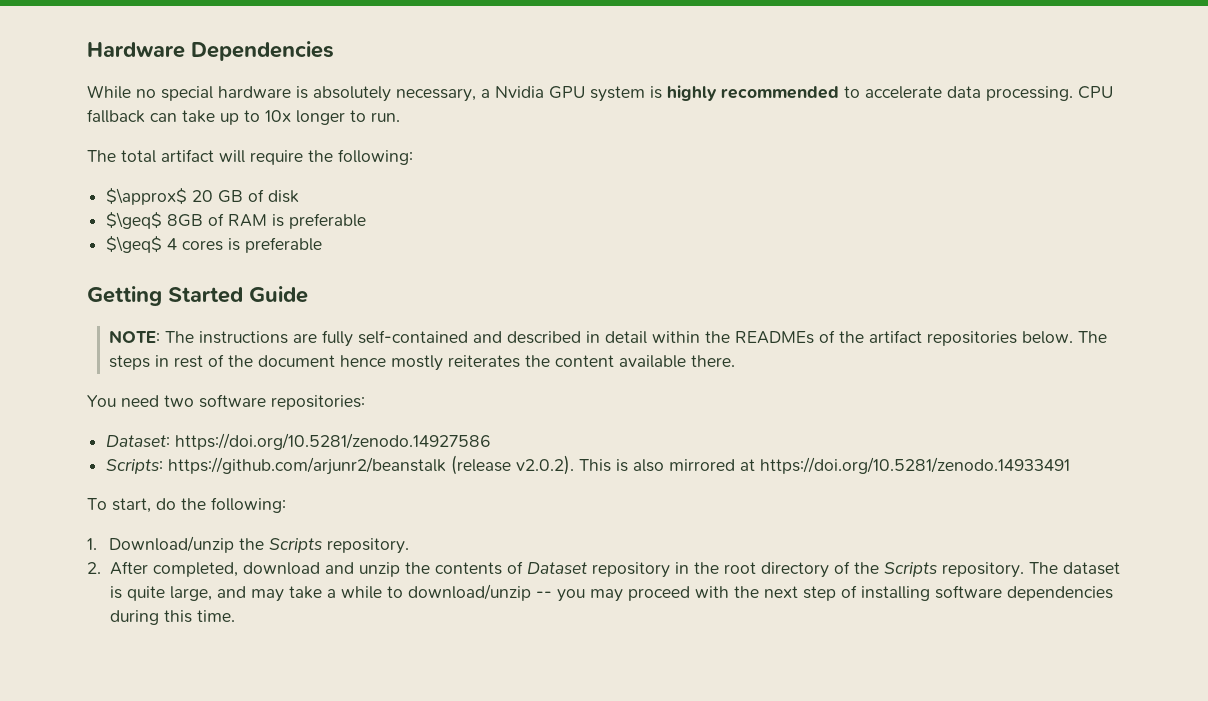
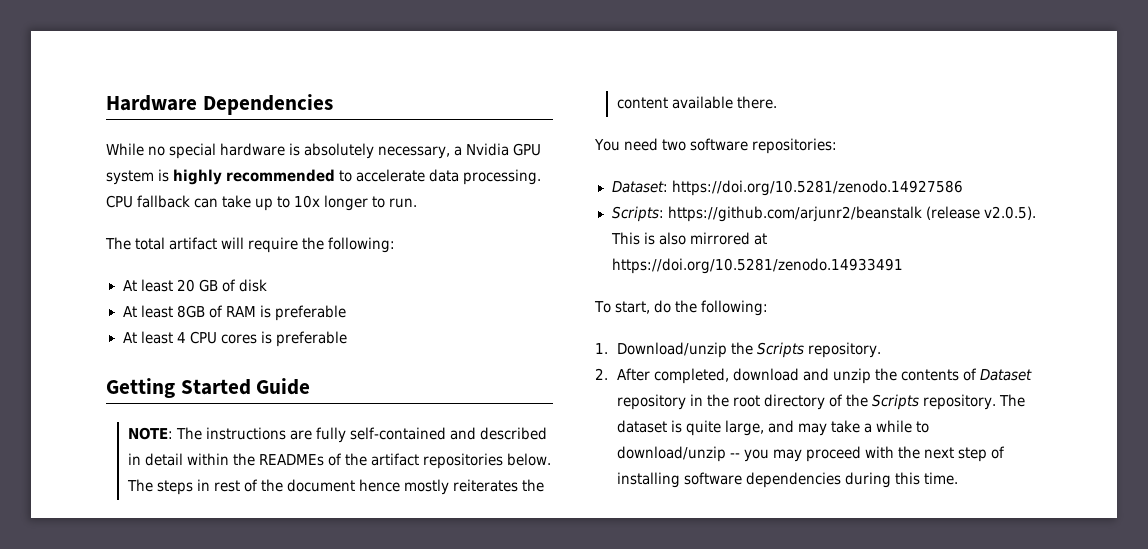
[106,188,188,205] $\approx$ -> [122,279,173,292] At least
[106,212,163,229] $\geq$ -> [122,305,173,318] At least
[106,236,178,253] $\geq$ 4 -> [122,331,217,344] At least 4 CPU
[516,455,575,475] v2.0.2). -> [983,206,1036,220] v2.0.5).

